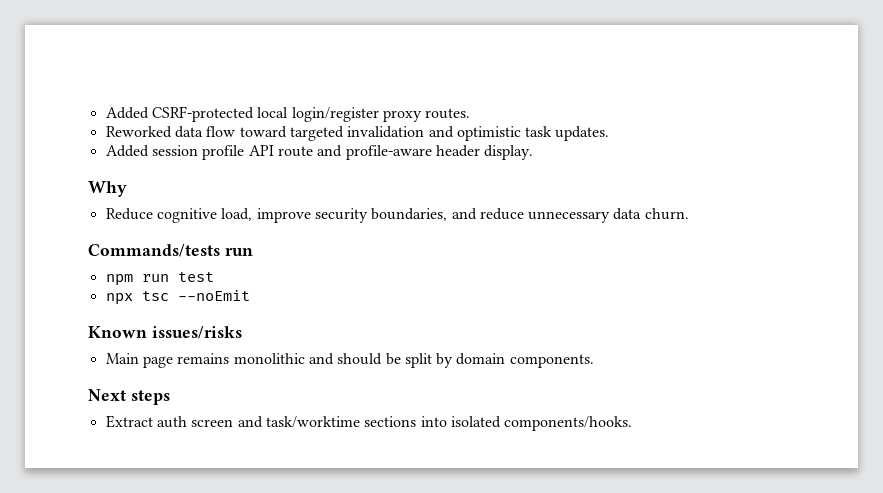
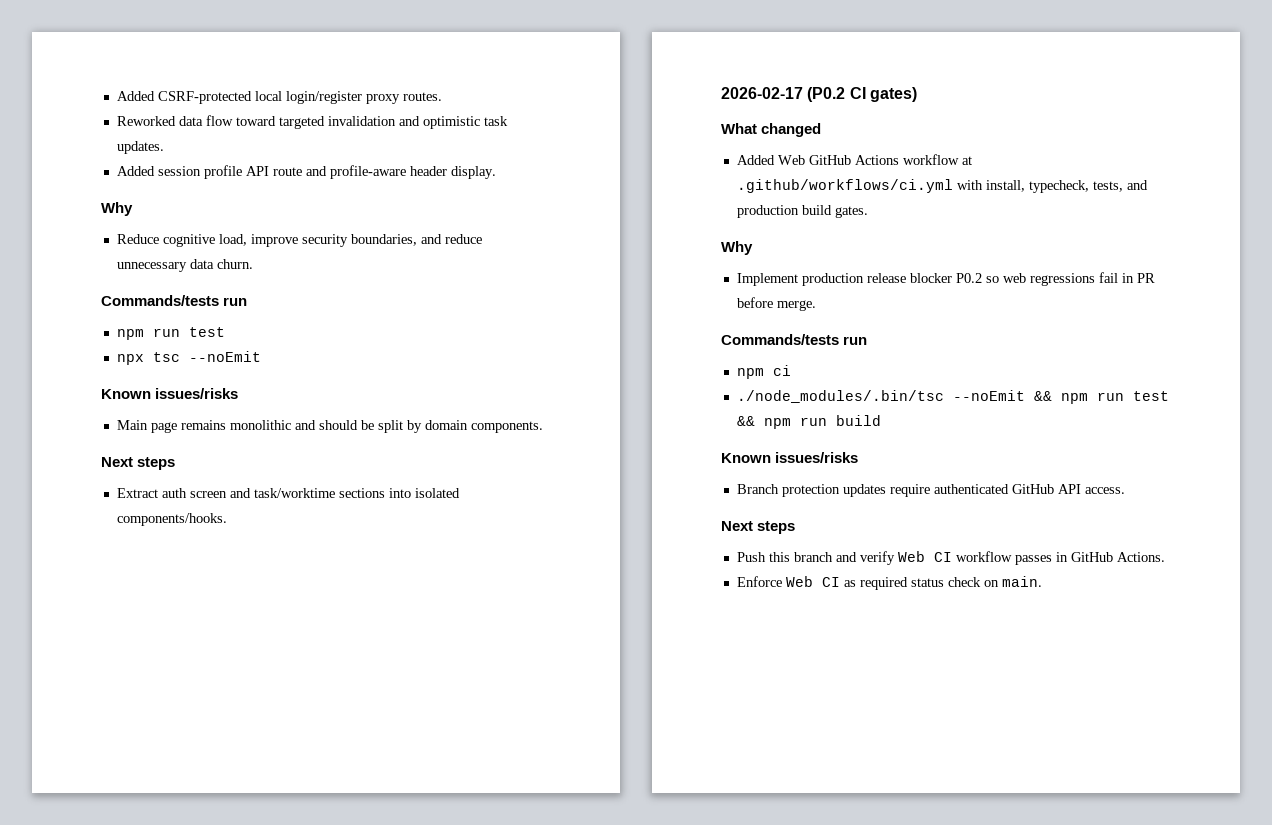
(633, 423) none -> [721,87,917,102] [721,123,822,137] [736,154,972,165] [736,179,1148,193] [736,205,868,218] [721,241,753,255] [736,272,1155,286] [736,297,816,311] [721,334,868,345] [736,365,791,379] [736,390,1169,404] [736,415,881,429] [721,452,859,463] [736,484,1125,497] [721,521,796,534] [736,551,1165,565] [736,576,1042,590] // 2026-02-17 (P0.2 CI gates) // What changed // Added Web GitHub Actions workflow at .github/workflows/ci.yml with install, typecheck, tests, and production build gates. // Why // Implement production release blocker P0.2 so web regressions fail in PR before merge. // Commands/tests run // npm ci // ./node_modules/.bin/tsc --noEmit && npm run test && npm run build // Known issues/risks // Branch protection updates require authenticated GitHub API access. // Next steps // Push this branch and verify Web CI workflow passes in GitHub Actions. // Enforce Web CI as required status check on main.

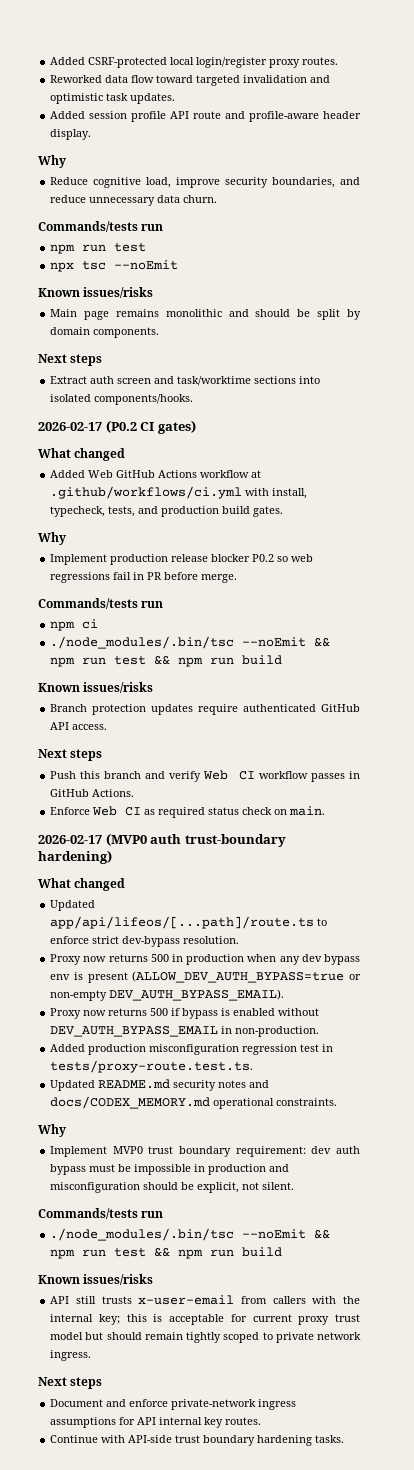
(1042, 581) none -> [38,833,286,847] [38,850,112,864] [38,878,126,891] [50,900,96,911] [50,916,328,929] [50,936,240,947] [50,954,360,965] [50,971,361,983] [50,989,285,1001] [50,1008,320,1019] [50,1026,320,1037] [50,1044,334,1055] [50,1060,254,1073] [50,1079,270,1091] [50,1096,338,1109] [38,1124,66,1137] [50,1146,360,1157] [50,1164,290,1175] [50,1182,295,1193] [38,1208,164,1219] [50,1228,331,1241] [50,1247,283,1259] [38,1274,154,1285] [50,1295,360,1305] [50,1314,361,1325] [50,1332,362,1343] [50,1350,92,1361] [38,1377,103,1389] [50,1399,297,1410] [50,1417,262,1428] [50,1435,345,1446] // 2026-02-17 (MVP0 auth trust-boundary hardening) // What changed // Updated app/api/lifeos/[...path]/route.ts to enforce strict dev-bypass resolution. // Proxy now returns 500 in production when any dev bypass env is present (ALLOW_DEV_AUTH_BYPASS=true or non-empty DEV_AUTH_BYPASS_EMAIL). // Proxy now returns 500 if bypass is enabled without DEV_AUTH_BYPASS_EMAIL in non-production. // Added production misconfiguration regression test in tests/proxy-route.test.ts. // Updated README.md security notes and docs/CODEX_MEMORY.md operational constraints. // Why // Implement MVP0 trust boundary requirement: dev auth bypass must be impossible in production and misconfiguration should be explicit, not silent. // Commands/tests run // ./node_modules/.bin/tsc --noEmit && npm run test && npm run build // Known issues/risks // API still trusts x-user-email from callers with the internal key; this is acceptable for current proxy trust model but should remain tightly scoped to private network ingress. // Next steps // Document and enforce private-network ingress assumptions for API internal key routes. // Continue with API-side trust boundary hardening tasks.

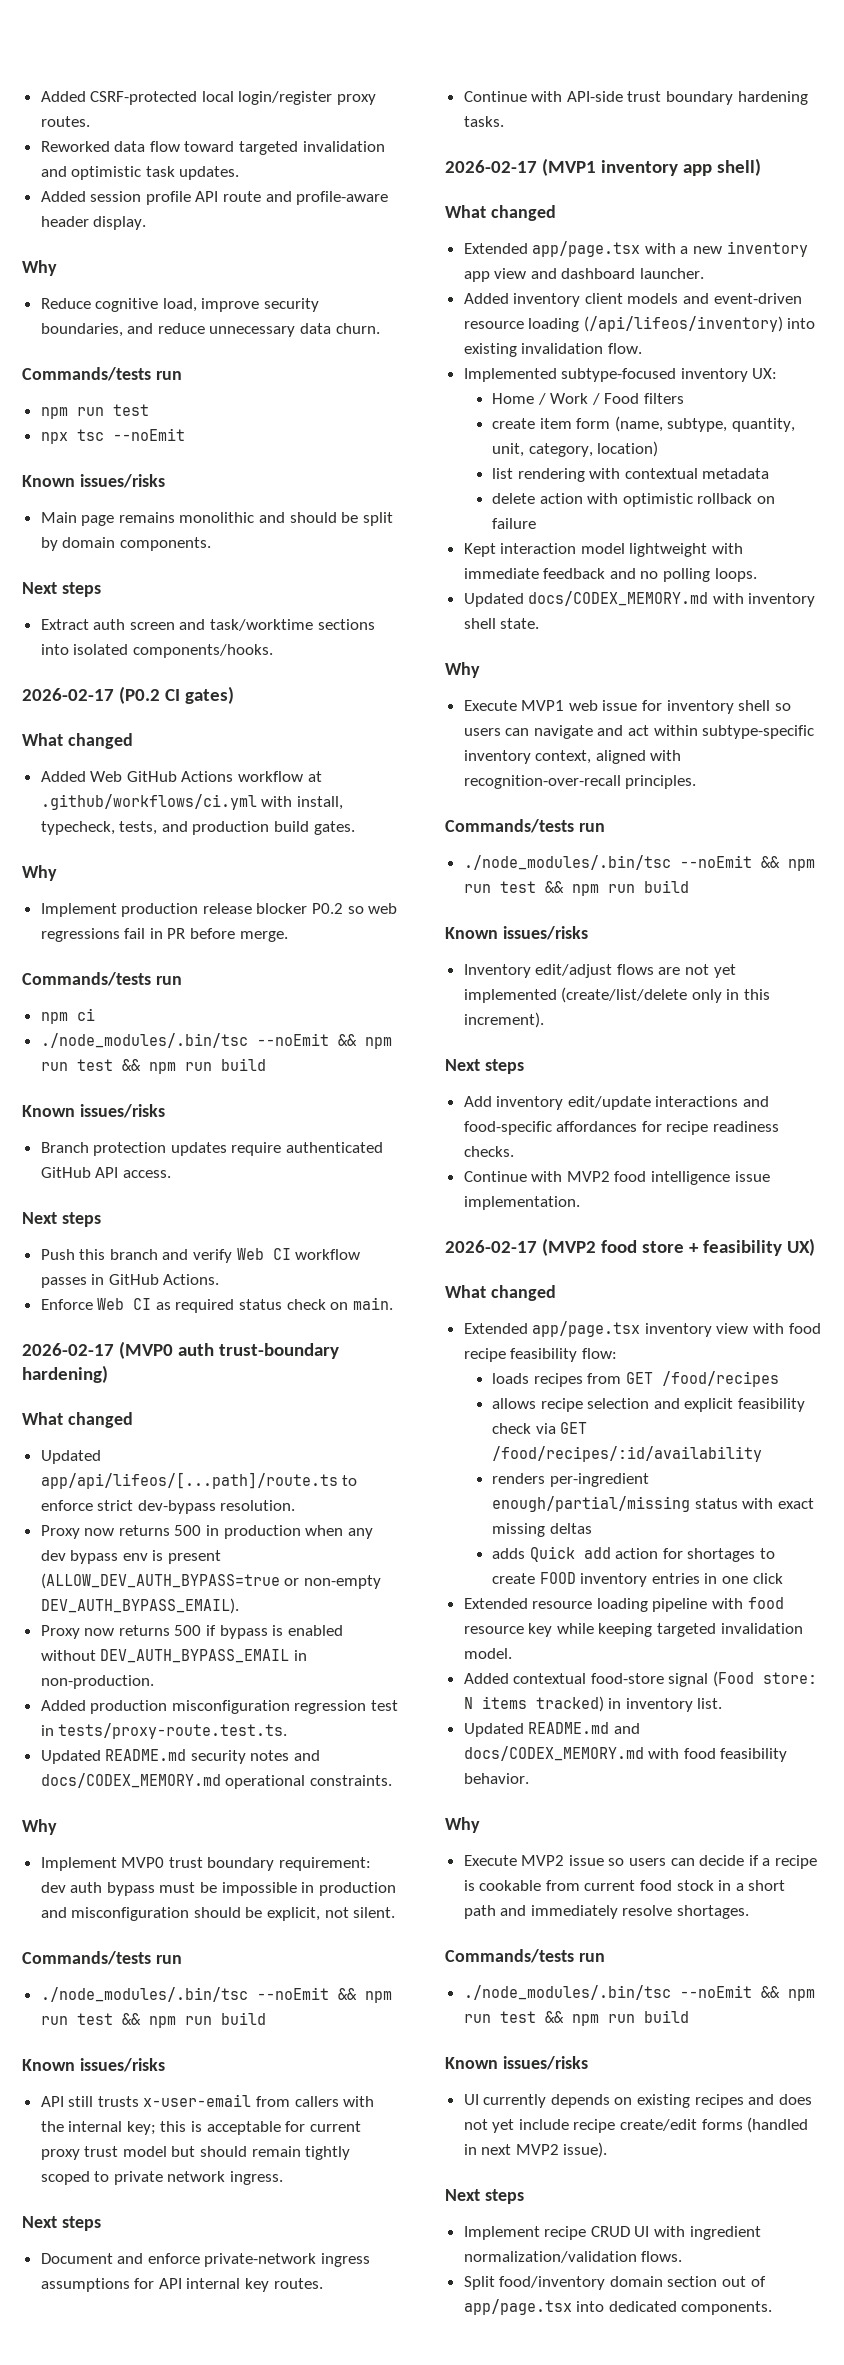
(345, 1439) none -> [445,158,761,176] [445,205,556,221] [463,241,808,257] [463,268,705,282] [463,293,802,307] [463,316,816,332] [463,343,642,357] [463,368,778,382] [492,393,685,405] [492,416,796,432] [492,441,659,457] [492,468,770,482] [492,493,776,507] [492,518,537,529] [463,543,744,557] [463,568,757,582] [463,591,816,607] [463,618,540,629] [445,662,480,678] [463,700,791,714] [463,725,815,739] [463,750,682,764] [463,775,697,789] [445,819,605,833] [463,855,815,871] [463,880,689,896] [445,926,588,940] [463,964,736,978] [463,987,771,1003] [463,1012,544,1028] [445,1059,524,1074] [463,1096,770,1110] [463,1121,780,1135] [463,1146,514,1157] [463,1171,770,1185] [463,1196,580,1210] [445,1238,815,1256] [445,1285,556,1301] [463,1321,821,1337] [463,1348,617,1362] [492,1371,779,1387] [492,1398,806,1412] [492,1422,588,1434] [492,1446,763,1462] [492,1473,649,1487] [492,1496,814,1512] [492,1523,592,1537] [492,1546,776,1562] [492,1572,783,1587] [463,1597,784,1612] [463,1623,803,1637] [463,1648,512,1659] [463,1671,818,1687] [463,1696,723,1712] [463,1722,640,1737] [463,1746,788,1762] [463,1773,529,1784] [445,1817,480,1833] [463,1855,818,1869] [463,1880,786,1891] [463,1905,750,1919] [445,1949,605,1963] [463,1985,815,2001] [463,2010,689,2026] [445,2056,588,2070] [463,2094,812,2108] [463,2117,809,2133] [463,2142,608,2158] [445,2189,524,2204] [463,2226,761,2240] [463,2251,683,2263] [463,2276,766,2290] [463,2299,773,2315] // 2026-02-17 (MVP1 inventory app shell) // What changed // Extended app/page.tsx with a new inventory app view and dashboard launcher. // Added inventory client models and event-driven resource loading (/api/lifeos/inventory) into existing invalidation flow. // Implemented subtype-focused inventory UX: // Home / Work / Food filters // create item form (name, subtype, quantity, unit, category, location) // list rendering with contextual metadata // delete action with optimistic rollback on failure // Kept interaction model lightweight with immediate feedback and no polling loops. // Updated docs/CODEX_MEMORY.md with inventory shell state. // Why // Execute MVP1 web issue for inventory shell so users can navigate and act within subtype-specific inventory context, aligned with recognition-over-recall principles. // Commands/tests run // ./node_modules/.bin/tsc --noEmit && npm run test && npm run build // Known issues/risks // Inventory edit/adjust flows are not yet implemented (create/list/delete only in this increment). // Next steps // Add inventory edit/update interactions and food-specific affordances for recipe readiness checks. // Continue with MVP2 food intelligence issue implementation. // 2026-02-17 (MVP2 food store + feasibility UX) // What changed // Extended app/page.tsx inventory view with food recipe feasibility flow: // loads recipes from GET /food/recipes // allows recipe selection and explicit feasibility check via GET /food/recipes/:id/availability // renders per-ingredient enough/partial/missing status with exact missing deltas // adds Quick add action for shortages to create FOOD inventory entries in one click // Extended resource loading pipeline with food resource key while keeping targeted invalidation model. // Added contextual food-store signal (Food store: N items tracked) in inventory list. // Updated README.md and docs/CODEX_MEMORY.md with food feasibility behavior. // Why // Execute MVP2 issue so users can decide if a recipe is cookable from current food stock in a short path and immediately resolve shortages. // Commands/tests run // ./node_modules/.bin/tsc --noEmit && npm run test && npm run build // Known issues/risks // UI currently depends on existing recipes and does not yet include recipe create/edit forms (handled in next MVP2 issue). // Next steps // Implement recipe CRUD UI with ingredient normalization/validation flows. // Split food/inventory domain section out of app/page.tsx into dedicated components.

